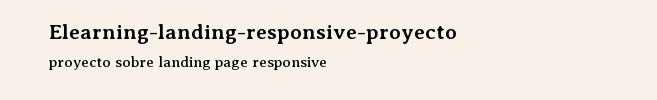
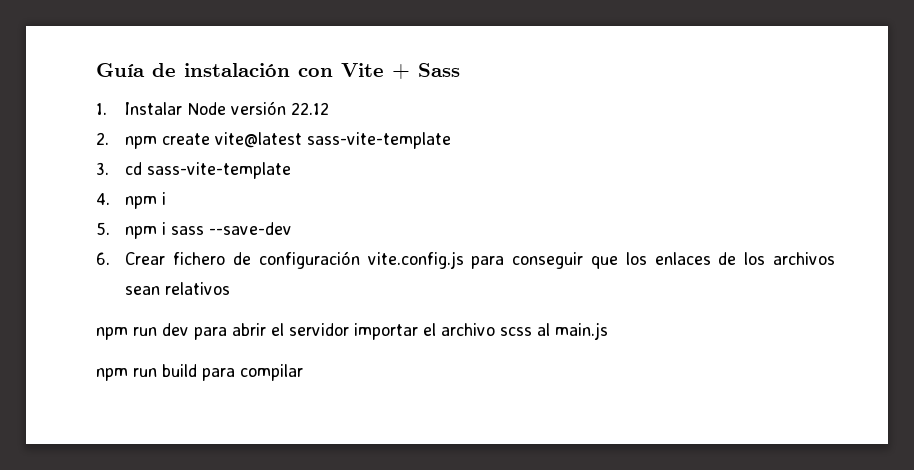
[49,24,457,44] [49,56,328,70] Elearning-landing-responsive-proyecto // proyecto sobre landing page responsive -> [96,63,460,79] [96,101,330,115] [96,132,452,149] [96,162,292,179] [96,192,167,209] [96,222,293,239] [96,251,835,269] [125,282,231,295] [96,322,608,340] [96,364,303,381] Guía de instalación con Vite + Sass // 1. Instalar Node versión 22.12 // 2. npm create vite@latest sass-vite-template // 3. cd sass-vite-template // 4. npm i // 5. npm i sass --save-dev // 6. Crear fichero de configuración vite.config.js para conseguir que los enlaces de los archivos sean relativos // npm run dev para abrir el servidor importar el archivo scss al main.js // npm run build para compilar

